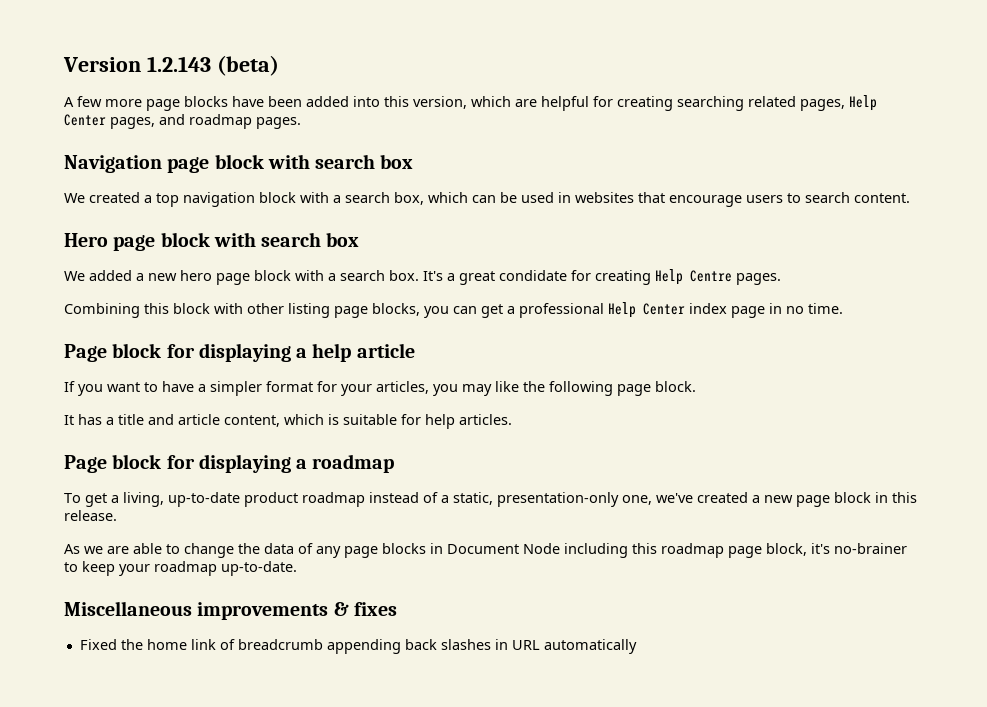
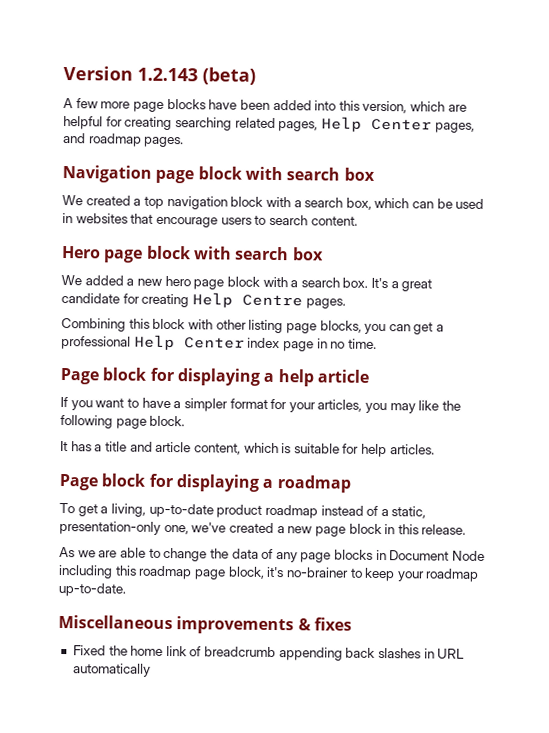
[499,270,567,281] condidate -> [61,292,120,304] candidate

